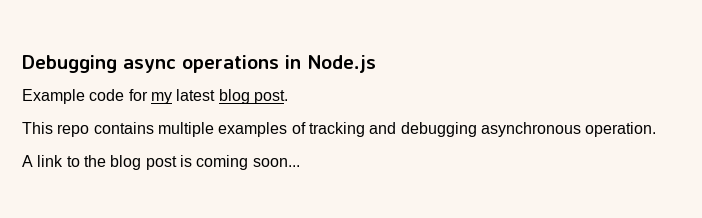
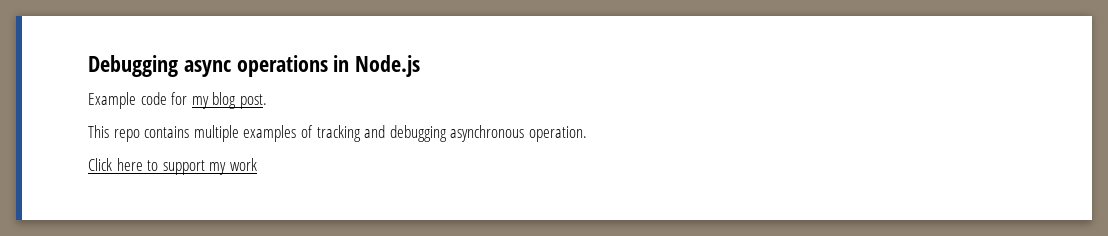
[176,89,216,101] latest -> (209, 102) none
[22,155,300,170] A link to the blog post is coming soon... -> [88,158,257,175] Click here to support my work

